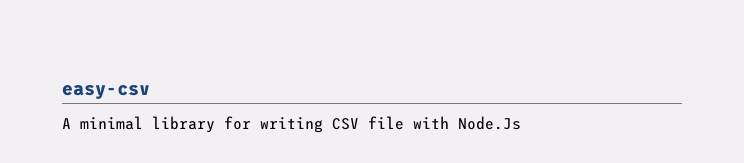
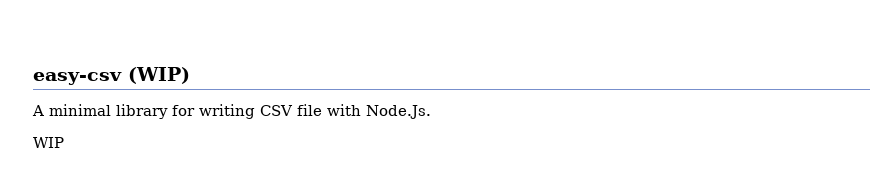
(150, 92) none -> [128,67,190,84] (WIP)
[458,116,521,130] Node.Js -> [366,105,431,119] [33,137,64,148] Node.Js. // WIP

